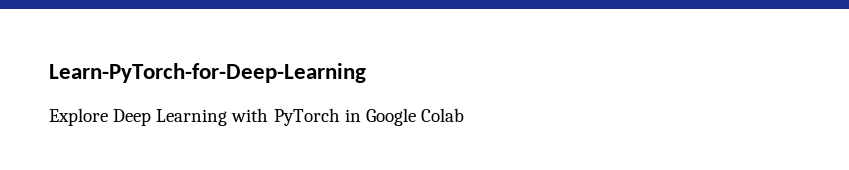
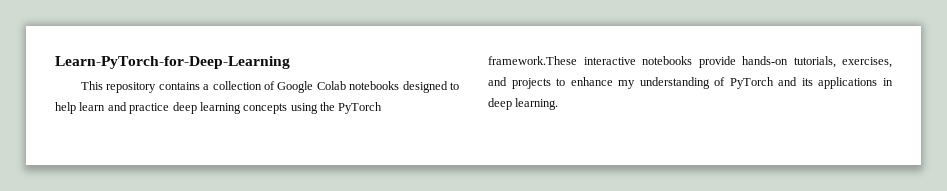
[49,108,464,126] Explore Deep Learning with PyTorch in Google Colab -> [80,81,459,93] [55,102,383,114] [488,56,892,68] [488,77,893,89] [488,98,559,110] This repository contains a collection of Google Colab notebooks designed to help learn and practice deep learning concepts using the PyTorch framework.These interactive notebooks provide hands-on tutorials, exercises, and projects to enhance my understanding of PyTorch and its applications in deep learning.

